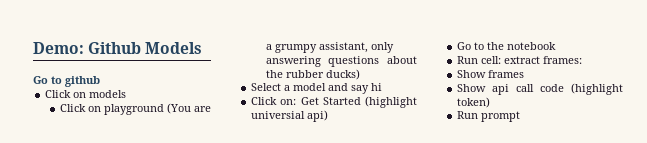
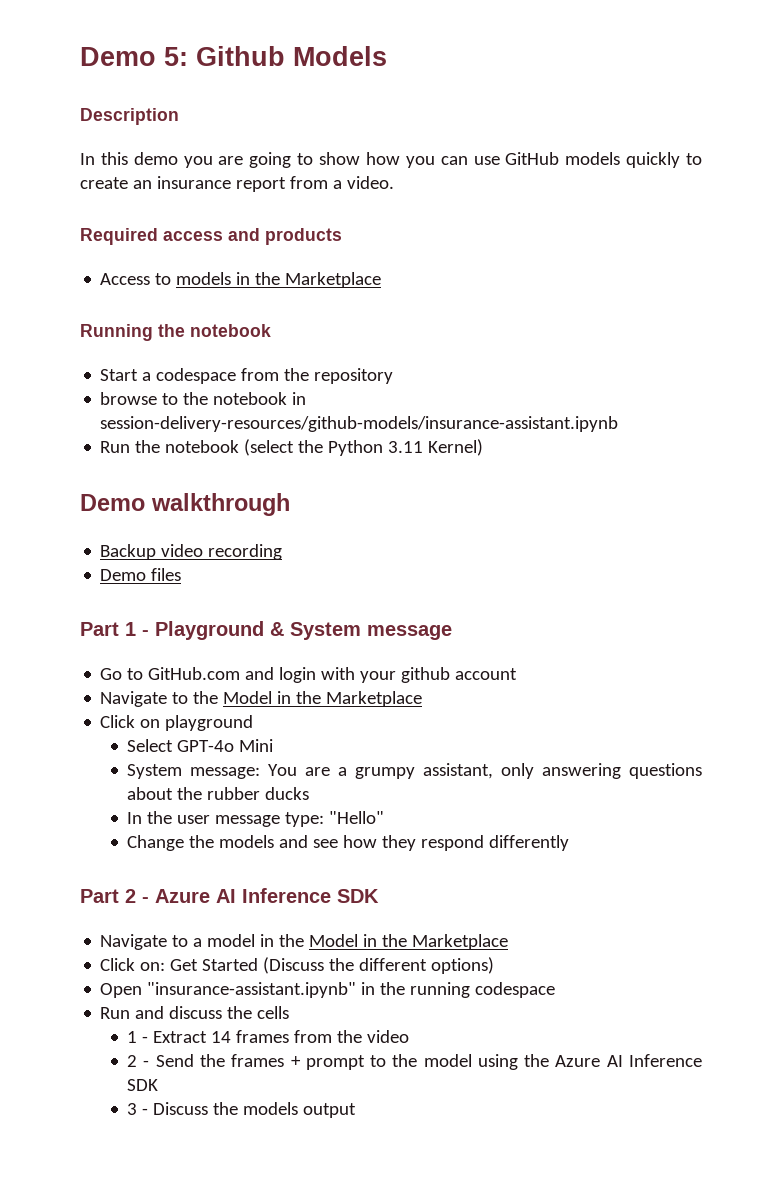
[33,42,84,54] Demo: -> [80,47,188,66] Demo 5:
[33,76,100,87] [45,90,127,98] [59,103,191,115] Go to github // Click on models // Click on playground (You -> [80,108,179,125] [80,152,703,168] [80,176,394,192] [80,228,342,245] [100,272,382,288] [80,324,271,341] [100,368,394,384] [100,392,307,405] [100,416,619,432] [100,439,484,456] [80,493,290,516] [100,544,283,560] [100,568,182,581] [80,621,452,640] [100,667,518,683] [100,691,423,707] [100,715,254,731] [127,739,274,752] [127,764,298,779] Description // In this demo you are going to show how you can use GitHub models quickly to create an insurance report from a video. // Required access and products // Access to models in the Marketplace // Running the notebook // Start a codespace from the repository // browse to the notebook in session-delivery-resources/github-models/insurance-assistant.ipynb // Run the notebook (select the Python 3.11 Kernel) // Demo walkthrough // Backup video recording // Demo files // Part 1 - Playground & System message // Go to GitHub.com and login with your github account // Navigate to the Model in the Marketplace // Click on playground // Select GPT-4o Mini // System message: You
[325,69,360,80] [251,83,383,94] [251,96,417,108] [251,110,329,122] [457,42,557,50] [457,56,583,64] [457,70,525,78] [457,83,623,95] [457,97,491,108] [457,111,521,122] ducks) // Select a model and say hi // Click on: Get Started (highlight universial api) // Go to the notebook // Run cell: extract frames: // Show frames // Show api call code (highlight token) // Run prompt -> [265,787,310,800] [127,811,385,827] [127,835,570,851] [80,888,379,903] [100,934,509,950] [100,957,495,974] [100,982,556,998] [100,1006,290,1019] [127,1030,410,1043] [127,1054,702,1070] [127,1079,159,1091] [127,1102,357,1118] ducks // In the user message type: "Hello" // Change the models and see how they respond differently // Part 2 - Azure AI Inference SDK // Navigate to a model in the Model in the Marketplace // Click on: Get Started (Discuss the different options) // Open "insurance-assistant.ipynb" in the running codespace // Run and discuss the cells // 1 - Extract 14 frames from the video // 2 - Send the frames + prompt to the model using the Azure AI Inference SDK // 3 - Discuss the models output

